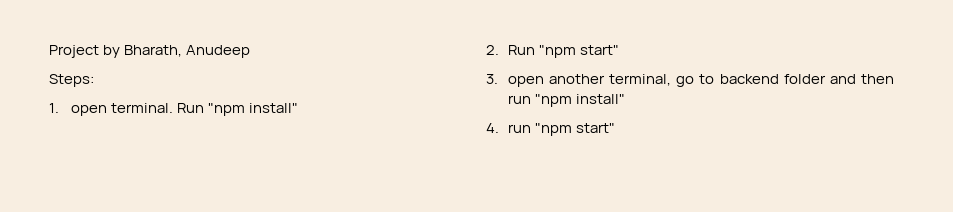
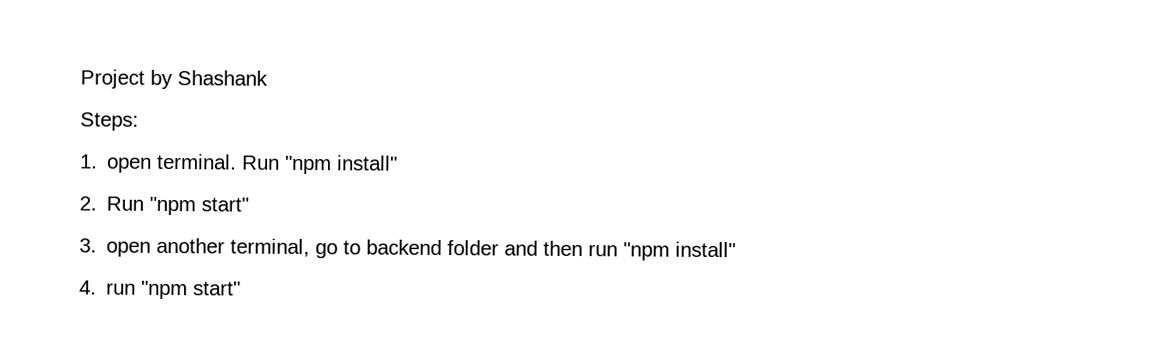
[124,45,251,58] Bharath, Anudeep -> [177,70,268,86] Shashank

